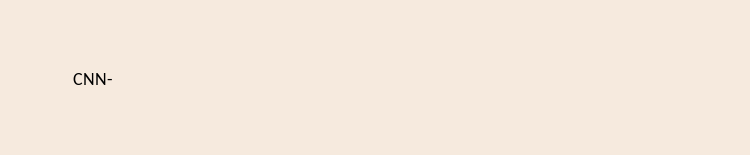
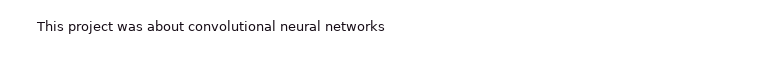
[73,73,113,85] CNN- -> [36,20,385,34] This project was about convolutional neural networks

